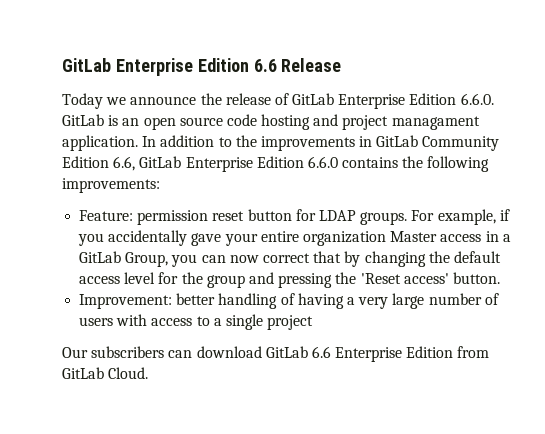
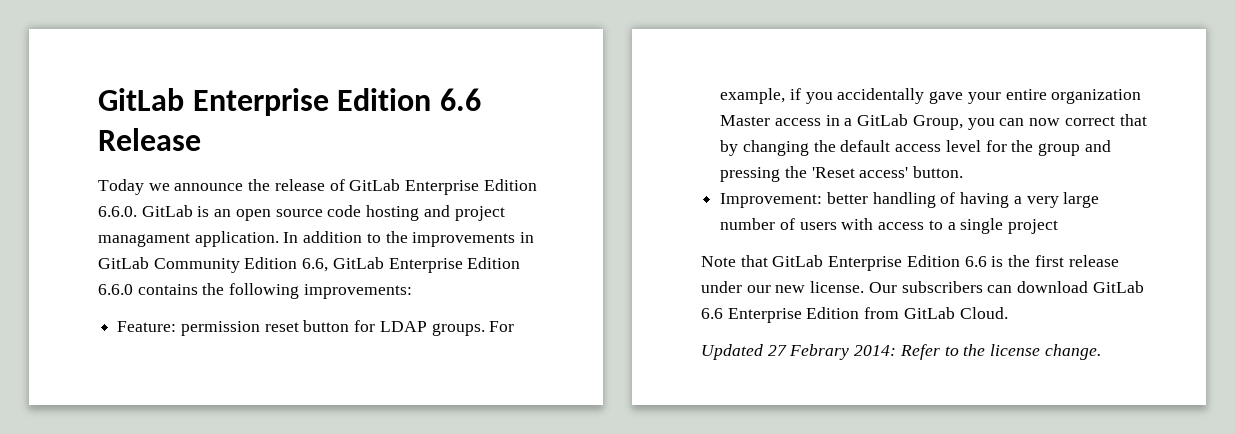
(314, 322) none -> [701,255,1119,271] [701,281,865,293] Note that GitLab Enterprise Edition 6.6 is the first release under our new license.
(149, 373) none -> [701,344,1101,360] // Updated 27 Febrary 2014: Refer to the license change.

